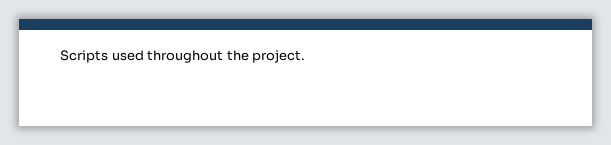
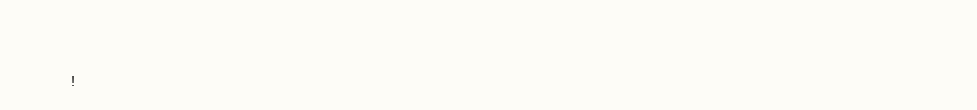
[60,50,305,63] Scripts used throughout the project. -> [71,76,75,86] !

